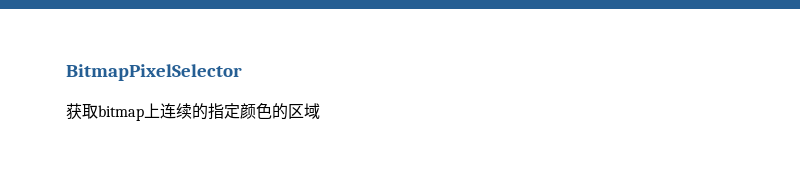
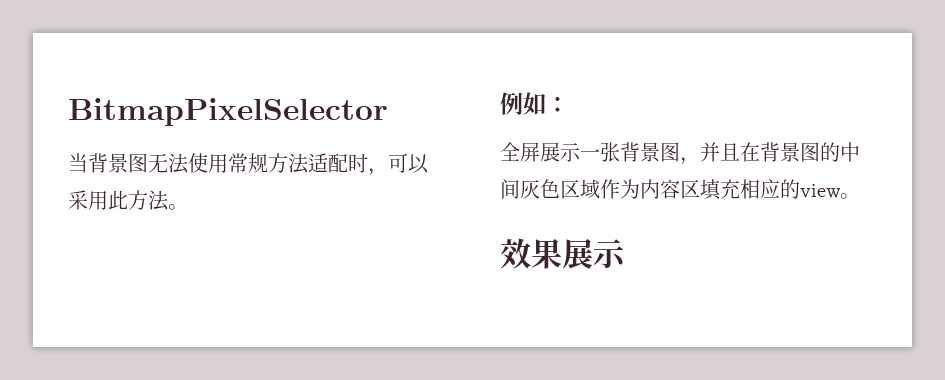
[66,103,320,121] 获取bitmap上连续的指定颜色的区域 -> [68,153,429,176] [68,190,188,211] [500,92,569,115] [500,142,860,165] [500,179,860,200] [500,238,626,269] 当背景图无法使用常规方法适配时，可以采用此方法。 // 例如： // 全屏展示一张背景图，并且在背景图的中间灰色区域作为内容区填充相应的view。 // 效果展示

